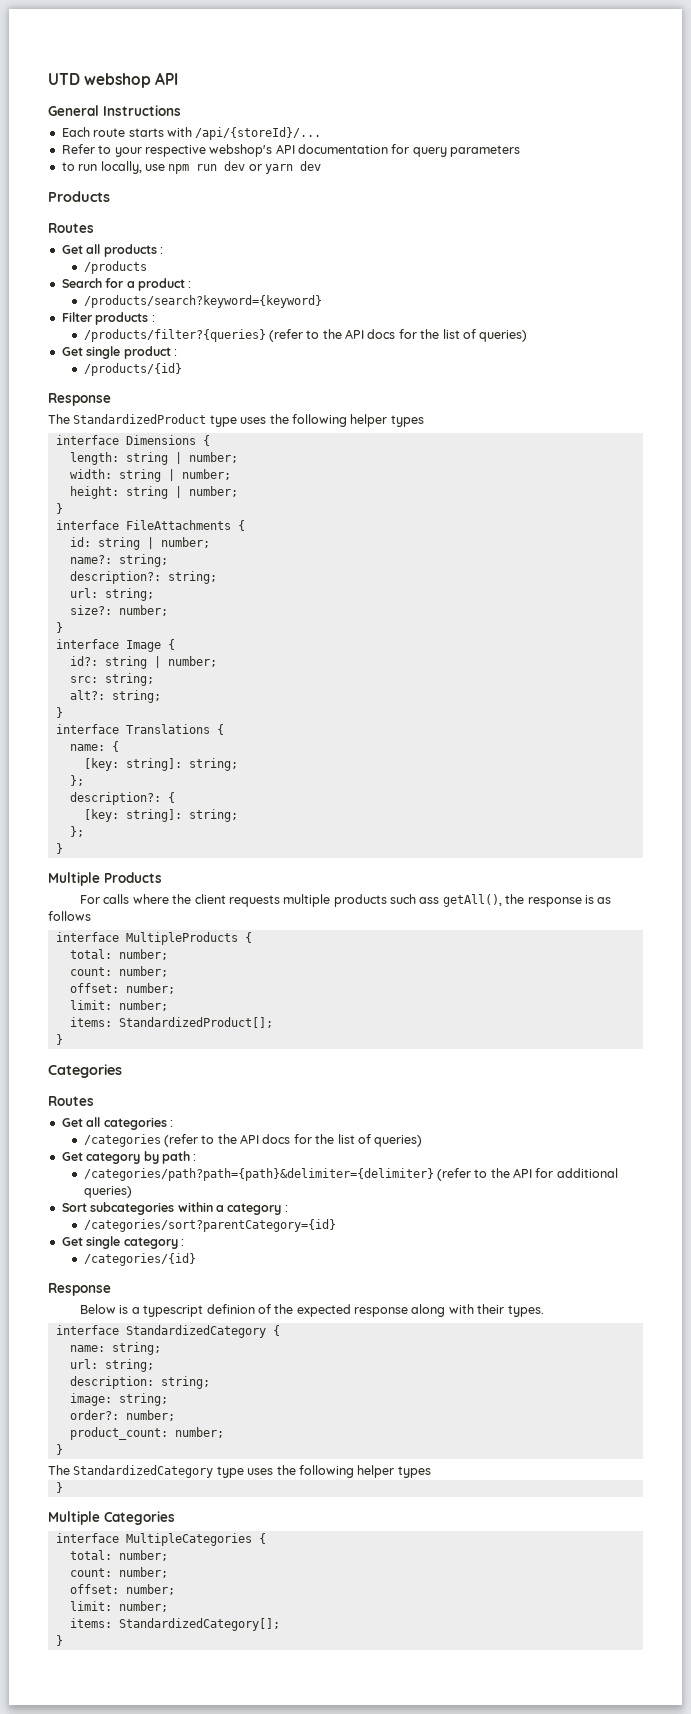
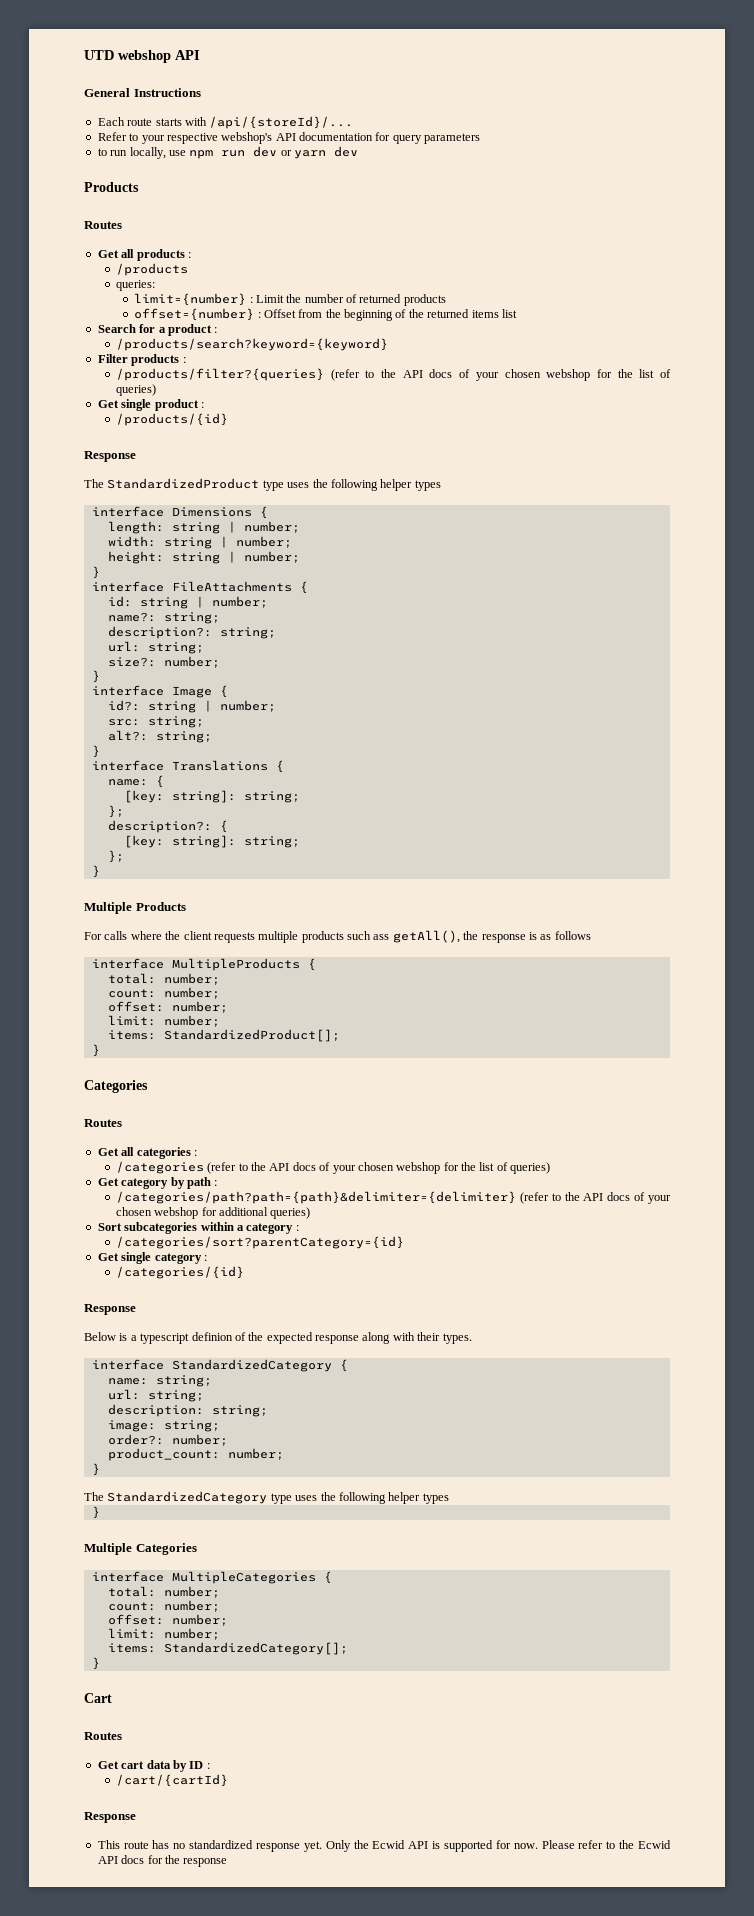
(147, 267) none -> [115,280,155,291] [134,293,446,306] [134,308,517,321] // queries: // limit={number} : Limit the number of returned products // offset={number} : Offset from the beginning of the returned items list
(396, 334) none -> [459,369,591,381] of your chosen webshop
(291, 1139) none -> [319,1162,441,1174] of your chosen webshop
(532, 1173) none -> [607,1192,672,1204] [115,1207,199,1219] docs of your chosen webshop
(63, 1640) none -> [84,1693,112,1703] [84,1732,122,1740] [97,1760,210,1772] [115,1774,228,1787] [84,1812,136,1823] [97,1840,671,1852] [97,1855,228,1867] // Cart // Routes // Get cart data by ID : // /cart/{cartId} // Response // This route has no standardized response yet. Only the Ecwid API is supported for now. Please refer to the Ecwid API docs for the response

